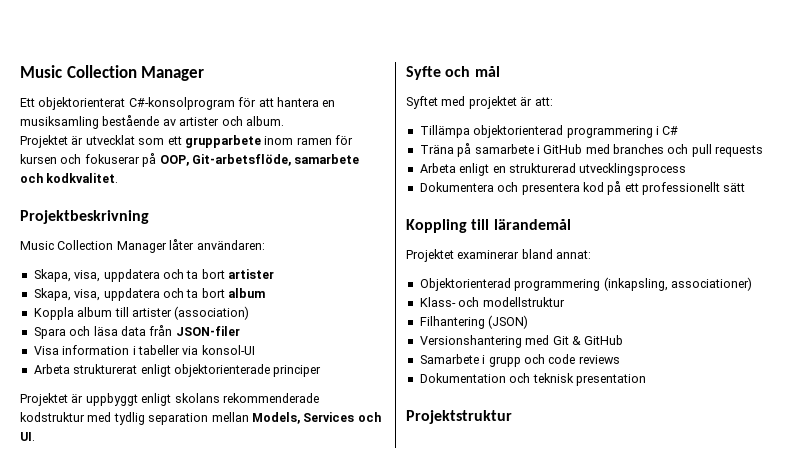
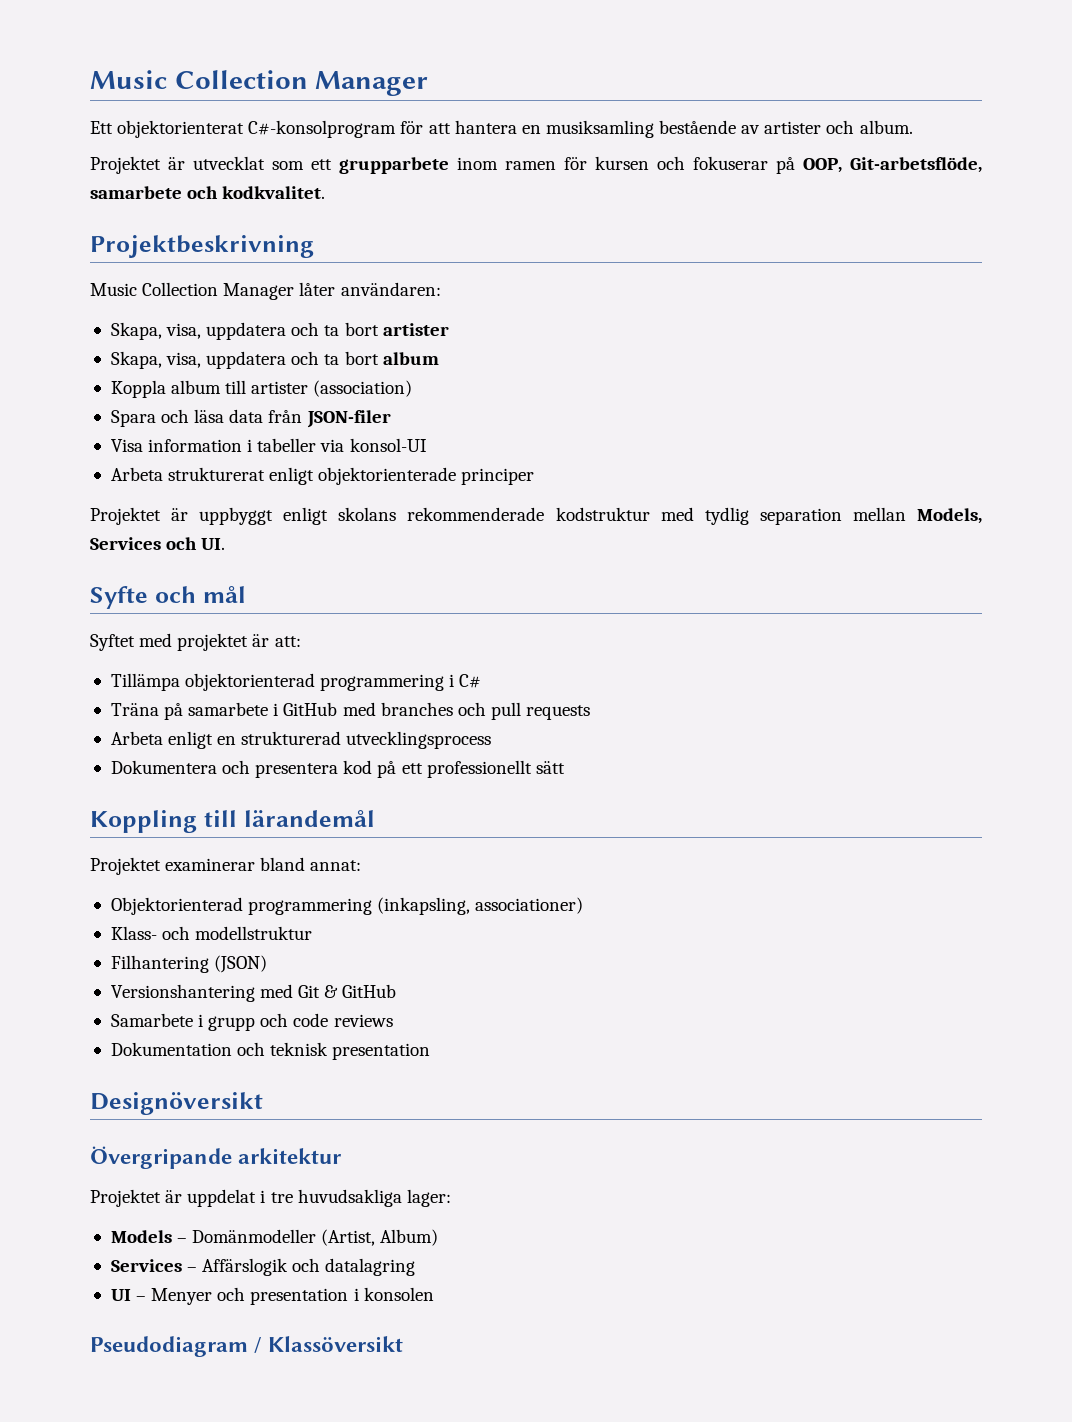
[406,410,512,424] Projektstruktur -> [90,1092,263,1115] [90,1146,343,1169] [90,1189,451,1207] [110,1229,439,1246] [110,1258,416,1276] [110,1287,434,1305] [90,1336,404,1357] Designöversikt // Övergripande arkitektur // Projektet är uppdelat i tre huvudsakliga lager: // Models – Domänmodeller (Artist, Album) // Services – Affärslogik och datalagring // UI – Menyer och presentation i konsolen // Pseudodiagram / Klassöversikt

